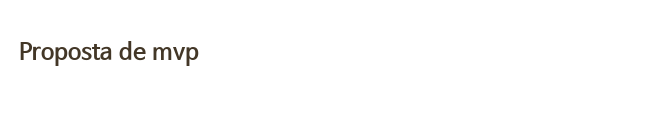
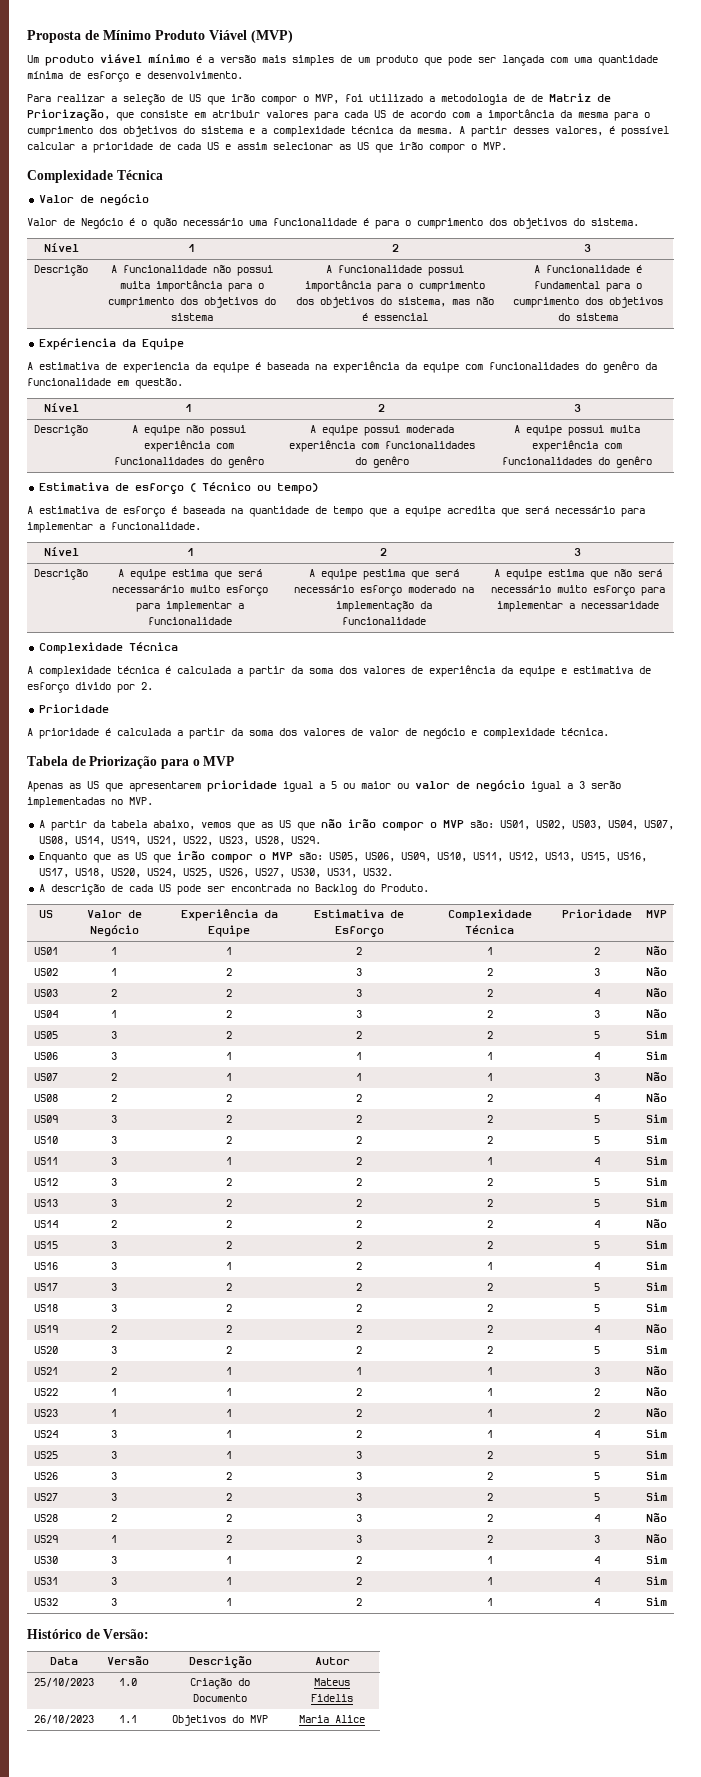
[152,47,200,66] mvp -> [103,30,293,43] [27,54,658,66] [27,71,243,82] [27,93,611,105] [27,109,650,121] [27,126,669,137] [27,142,507,153] [27,170,163,183] [38,194,149,206] [27,218,639,229] [43,243,79,252] [188,244,195,252] [391,244,399,252] [584,244,591,252] [34,265,88,276] [110,265,273,276] [119,280,264,292] [107,297,276,308] [170,313,213,321] [326,265,464,276] [305,280,485,292] [296,297,494,308] [362,313,428,321] [533,265,642,273] [533,281,642,292] [512,297,663,308] [557,313,618,321] [38,338,184,350] [27,361,657,373] [27,378,183,389] [43,403,79,412] [185,404,192,412] [378,404,385,412] [573,404,581,412] [34,425,88,436] [131,425,246,436] [143,440,234,452] [113,456,264,468] [309,425,454,436] [288,440,475,452] [354,456,409,468] [514,425,640,436] [532,440,622,452] [502,456,652,468] [38,482,318,494] [27,506,645,517] [27,522,201,533] [43,547,79,556] [186,548,194,556] [380,548,387,556] [574,548,581,556] [34,569,88,580] [118,569,262,580] [112,585,268,596] [136,601,244,612] [148,617,232,625] [308,569,459,580] [293,585,474,596] [335,601,432,612] [341,617,426,625] [493,569,662,580] [490,585,665,596] [496,601,659,612] [38,642,178,654] [27,665,651,677] [27,682,153,693] [38,704,109,713] [27,728,609,739] [27,756,235,769] [27,780,621,792] [27,797,153,808] [38,819,674,831] [38,836,321,846] [38,851,647,863] [38,868,393,878] [38,884,429,895] [39,910,53,918] [86,910,142,918] [89,925,139,937] [180,909,278,921] [208,925,250,937] [314,909,404,918] [334,926,384,937] [447,909,532,921] [465,925,514,934] [562,909,632,918] [645,910,667,918] [34,947,58,955] [111,947,117,955] [226,947,232,955] [356,947,362,955] [486,947,493,955] [594,947,600,955] [645,946,667,955] [34,968,58,976] [111,968,117,976] [226,968,232,976] [356,968,362,976] [486,968,493,976] [594,968,600,976] [645,967,667,976] [34,989,58,997] [111,989,117,997] [226,989,232,997] [356,989,362,997] [486,989,493,997] [594,989,600,997] [645,988,667,997] [34,1010,58,1018] [111,1010,117,1018] [226,1010,232,1018] [356,1010,362,1018] [486,1010,493,1018] [594,1010,600,1018] [645,1009,667,1018] [34,1031,58,1039] [111,1031,117,1039] [226,1031,232,1039] [356,1031,362,1039] [486,1031,493,1039] [594,1031,600,1039] [645,1030,667,1039] [34,1052,58,1060] [111,1052,117,1060] [226,1052,232,1060] [356,1052,362,1060] [486,1052,493,1060] [594,1052,600,1060] [645,1051,667,1060] [34,1073,58,1081] [111,1073,117,1081] [226,1073,232,1081] [356,1073,362,1081] [486,1073,493,1081] [594,1073,600,1081] [645,1072,667,1081] [34,1094,58,1102] [111,1094,117,1102] [226,1094,232,1102] [356,1094,362,1102] [486,1094,493,1102] [594,1094,600,1102] [645,1093,667,1102] [34,1115,58,1123] [111,1115,117,1123] [226,1115,232,1123] [356,1115,362,1123] [486,1115,493,1123] [594,1115,600,1123] [645,1114,667,1123] [34,1136,58,1144] [111,1136,117,1144] [226,1136,232,1144] [356,1136,362,1144] [486,1136,493,1144] [594,1136,600,1144] [645,1135,667,1144] [34,1157,58,1165] [111,1157,117,1165] [226,1157,232,1165] [356,1157,362,1165] [486,1157,493,1165] [594,1157,600,1165] [645,1156,667,1165] [34,1178,58,1186] [111,1178,117,1186] [226,1178,232,1186] [356,1178,362,1186] [486,1178,493,1186] [594,1178,600,1186] [645,1177,667,1186] [34,1199,58,1207] [111,1199,117,1207] [226,1199,232,1207] [356,1199,362,1207] [486,1199,493,1207] [594,1199,600,1207] [645,1198,667,1207] [34,1220,58,1228] [111,1220,117,1228] [226,1220,232,1228] [356,1220,362,1228] [486,1220,493,1228] [594,1220,600,1228] [645,1219,667,1228] [34,1241,58,1249] [111,1241,117,1249] [226,1241,232,1249] [356,1241,362,1249] [486,1241,493,1249] [594,1241,600,1249] [645,1240,667,1249] [34,1262,58,1270] [111,1262,117,1270] [226,1262,232,1270] [356,1262,362,1270] [486,1262,493,1270] [594,1262,600,1270] [645,1261,667,1270] [34,1283,58,1291] [111,1283,117,1291] [226,1283,232,1291] [356,1283,362,1291] [486,1283,493,1291] [594,1283,600,1291] [645,1282,667,1291] [34,1304,58,1312] [111,1304,117,1312] [226,1304,232,1312] [356,1304,362,1312] [486,1304,493,1312] [594,1304,600,1312] [645,1303,667,1312] [34,1325,58,1333] [111,1325,117,1333] [226,1325,232,1333] [356,1325,362,1333] [486,1325,493,1333] [594,1325,600,1333] [645,1324,667,1333] [34,1346,58,1354] [111,1346,117,1354] [226,1346,232,1354] [356,1346,362,1354] [486,1346,493,1354] [594,1346,600,1354] [645,1345,667,1354] [34,1367,58,1375] [111,1367,117,1375] [226,1367,232,1375] [356,1367,362,1375] [486,1367,493,1375] [594,1367,600,1375] [645,1366,667,1375] [34,1388,58,1396] [111,1388,117,1396] [226,1388,232,1396] [356,1388,362,1396] [486,1388,493,1396] [594,1388,600,1396] [645,1387,667,1396] [34,1409,58,1417] [111,1409,117,1417] [226,1409,232,1417] [356,1409,362,1417] [486,1409,493,1417] [594,1409,600,1417] [645,1408,667,1417] [34,1430,58,1438] [111,1430,117,1438] [226,1430,232,1438] [356,1430,362,1438] [486,1430,493,1438] [594,1430,600,1438] [645,1429,667,1438] [34,1451,58,1459] [111,1451,117,1459] [226,1451,232,1459] [356,1451,362,1459] [486,1451,493,1459] [594,1451,600,1459] [645,1450,667,1459] [34,1472,58,1480] [111,1472,117,1480] [226,1472,232,1480] [356,1472,362,1480] [486,1472,493,1480] [594,1472,600,1480] [645,1471,667,1480] [34,1493,58,1501] [111,1493,117,1501] [226,1493,232,1501] [356,1493,362,1501] [486,1493,493,1501] [594,1493,600,1501] [645,1492,667,1501] [34,1514,58,1522] [111,1514,117,1522] [226,1514,232,1522] [356,1514,362,1522] [486,1514,493,1522] [594,1514,600,1522] [645,1513,667,1522] [34,1535,58,1543] [111,1535,117,1543] [226,1535,232,1543] [356,1535,362,1543] [486,1535,493,1543] [594,1535,600,1543] [645,1534,667,1543] [34,1556,58,1564] [111,1556,117,1564] [226,1556,232,1564] [356,1556,362,1564] [486,1556,493,1564] [594,1556,600,1564] [645,1555,667,1564] [34,1577,58,1585] [111,1577,117,1585] [226,1577,232,1585] [356,1577,362,1585] [486,1577,493,1585] [594,1577,600,1585] [645,1576,667,1585] [34,1598,58,1606] [111,1598,117,1606] [226,1598,232,1606] [356,1598,362,1606] [486,1598,493,1606] [594,1598,600,1606] [645,1597,667,1606] [27,1629,150,1639] [50,1657,78,1665] [107,1656,149,1665] [188,1656,252,1668] [314,1657,350,1665] [34,1678,94,1687] [119,1678,137,1686] [190,1678,250,1689] [193,1694,247,1702] [314,1678,350,1686] [311,1694,353,1702] [34,1715,94,1724] [119,1715,137,1723] [172,1715,268,1726] [299,1715,365,1723] Mínimo Produto Viável (MVP) // Um produto viável mínimo é a versão mais simples de um produto que pode ser lançada com uma quantidade mínima de esforço e desenvolvimento. // Para realizar a seleção de US que irão compor o MVP, foi utilizado a metodologia de de Matriz de Priorização, que consiste em atribuir valores para cada US de acordo com a importância da mesma para o cumprimento dos objetivos do sistema e a complexidade técnica da mesma. A partir desses valores, é possível calcular a prioridade de cada US e assim selecionar as US que irão compor o MVP. // Complexidade Técnica // Valor de negócio // Valor de Negócio é o quão necessário uma funcionalidade é para o cumprimento dos objetivos do sistema. // Nível | 1 | 2 | 3 // Descrição | A funcionalidade não possui muita importância para o cumprimento dos objetivos do sistema | A funcionalidade possui importância para o cumprimento dos objetivos do sistema, mas não é essencial | A funcionalidade é fundamental para o cumprimento dos objetivos do sistema // Expériencia da Equipe // A estimativa de experiencia da equipe é baseada na experiência da equipe com funcionalidades do genêro da funcionalidade em questão. // Nível | 1 | 2 | 3 // Descrição | A equipe não possui experiência com funcionalidades do genêro | A equipe possui moderada experiência com funcionalidades do genêro | A equipe possui muita experiência com funcionalidades do genêro // Estimativa de esforço ( Técnico ou tempo) // A estimativa de esforço é baseada na quantidade de tempo que a equipe acredita que será necessário para implementar a funcionalidade. // Nível | 1 | 2 | 3 // Descrição | A equipe estima que será necessarário muito esforço para implementar a funcionalidade | A equipe pestima que será necessário esforço moderado na implementação da funcionalidade | A equipe estima que não será necessário muito esforço para implementar a necessaridade // Complexidade Técnica // A complexidade técnica é calculada a partir da soma dos valores de experiência da equipe e estimativa de esforço divido por 2. // Prioridade // A prioridade é calculada a partir da soma dos valores de valor de negócio e complexidade técnica. // Tabela de Priorização para o MVP // Apenas as US que apresentarem prioridade igual a 5 ou maior ou valor de negócio igual a 3 serão implementadas no MVP. // A partir da tabela abaixo, vemos que as US que não irão compor o MVP são: US01, US02, US03, US04, US07, US08, US14, US19, US21, US22, US23, US28, US29. // Enquanto que as US que irão compor o MVP são: US05, US06, US09, US10, US11, US12, US13, US15, US16, US17, US18, US20, US24, US25, US26, US27, US30, US31, US32. // A descrição de cada US pode ser encontrada no Backlog do Produto. // US | Valor de Negócio | Experiência da Equipe | Estimativa de Esforço | Complexidade Técnica | Prioridade | MVP // US01 | 1 | 1 | 2 | 1 | 2 | Não // US02 | 1 | 2 | 3 | 2 | 3 | Não // US03 | 2 | 2 | 3 | 2 | 4 | Não // US04 | 1 | 2 | 3 | 2 | 3 | Não // US05 | 3 | 2 | 2 | 2 | 5 | Sim // US06 | 3 | 1 | 1 | 1 | 4 | Sim // US07 | 2 | 1 | 1 | 1 | 3 | Não // US08 | 2 | 2 | 2 | 2 | 4 | Não // US09 | 3 | 2 | 2 | 2 | 5 | Sim // US10 | 3 | 2 | 2 | 2 | 5 | Sim // US11 | 3 | 1 | 2 | 1 | 4 | Sim // US12 | 3 | 2 | 2 | 2 | 5 | Sim // US13 | 3 | 2 | 2 | 2 | 5 | Sim // US14 | 2 | 2 | 2 | 2 | 4 | Não // US15 | 3 | 2 | 2 | 2 | 5 | Sim // US16 | 3 | 1 | 2 | 1 | 4 | Sim // US17 | 3 | 2 | 2 | 2 | 5 | Sim // US18 | 3 | 2 | 2 | 2 | 5 | Sim // US19 | 2 | 2 | 2 | 2 | 4 | Não // US20 | 3 | 2 | 2 | 2 | 5 | Sim // US21 | 2 | 1 | 1 | 1 | 3 | Não // US22 | 1 | 1 | 2 | 1 | 2 | Não // US23 | 1 | 1 | 2 | 1 | 2 | Não // US24 | 3 | 1 | 2 | 1 | 4 | Sim // US25 | 3 | 1 | 3 | 2 | 5 | Sim // US26 | 3 | 2 | 3 | 2 | 5 | Sim // US27 | 3 | 2 | 3 | 2 | 5 | Sim // US28 | 2 | 2 | 3 | 2 | 4 | Não // US29 | 1 | 2 | 3 | 2 | 3 | Não // US30 | 3 | 1 | 2 | 1 | 4 | Sim // US31 | 3 | 1 | 2 | 1 | 4 | Sim // US32 | 3 | 1 | 2 | 1 | 4 | Sim // Histórico de Versão: // Data | Versão | Descrição | Autor // 25/10/2023 | 1.0 | Criação do Documento | Mateus Fidelis // 26/10/2023 | 1.1 | Objetivos do MVP | Maria Alice

